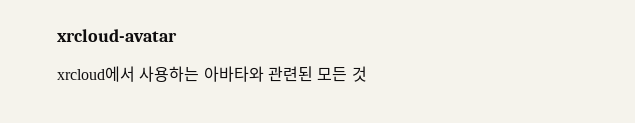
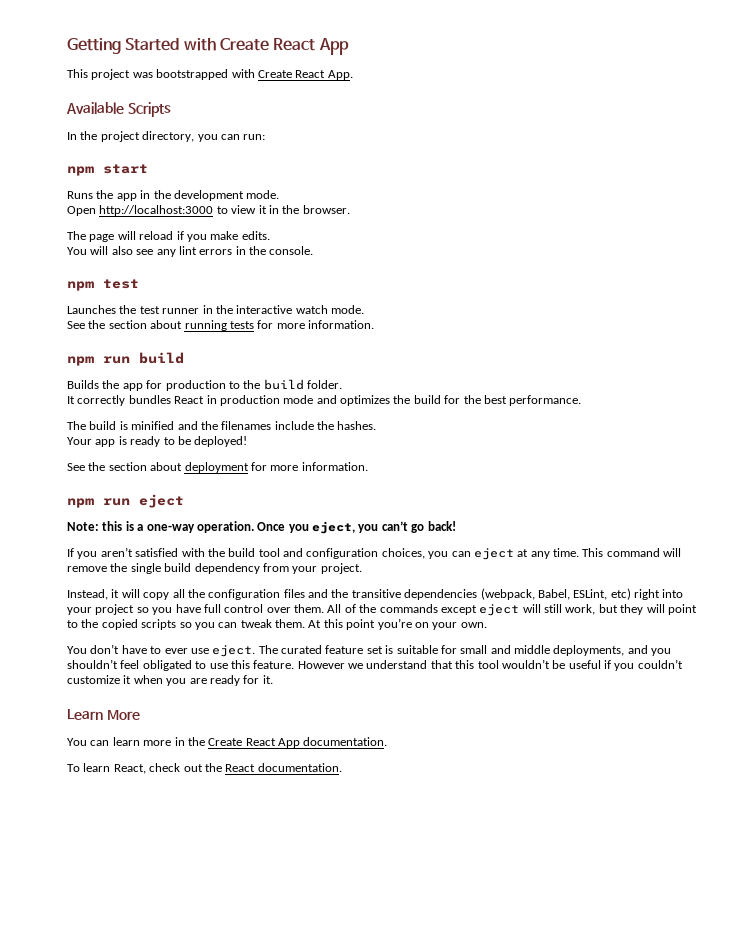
[57,29,177,42] [57,66,367,82] xrcloud-avatar // xrcloud에서 사용하는 아바타와 관련된 모든 것 -> [67,38,349,55] [67,69,353,80] [66,102,171,117] [67,131,266,142] [67,164,148,176] [67,190,280,201] [67,205,350,216] [67,231,270,242] [67,246,314,257] [67,279,139,291] [67,305,364,314] [67,320,374,331] [67,352,184,366] [67,379,342,391] [67,395,582,406] [67,421,377,430] [67,436,248,447] [67,462,368,473] [67,494,184,508] [67,521,456,534] [67,547,682,560] [67,563,362,574] [67,588,684,600] [67,604,697,616] [67,618,487,630] [67,644,672,657] [67,659,683,671] [67,675,273,686] [67,709,140,720] [67,737,388,748] [67,763,342,774] Getting Started with Create React App // This project was bootstrapped with Create React App. // Available Scripts // In the project directory, you can run: // npm start // Runs the app in the development mode. // Open http://localhost:3000 to view it in the browser. // The page will reload if you make edits. // You will also see any lint errors in the console. // npm test // Launches the test runner in the interactive watch mode. // See the section about running tests for more information. // npm run build // Builds the app for production to the build folder. // It correctly bundles React in production mode and optimizes the build for the best performance. // The build is minified and the filenames include the hashes. // Your app is ready to be deployed! // See the section about deployment for more information. // npm run eject // Note: this is a one-way operation. Once you eject, you can’t go back! // If you aren’t satisfied with the build tool and configuration choices, you can eject at any time. This command will remove the single build dependency from your project. // Instead, it will copy all the configuration files and the transitive dependencies (webpack, Babel, ESLint, etc) right into your project so you have full control over them. All of the commands except eject will still work, but they will point to the copied scripts so you can tweak them. At this point you’re on your own. // You don’t have to ever use eject. The curated feature set is suitable for small and middle deployments, and you shouldn’t feel obligated to use this feature. However we understand that this tool wouldn’t be useful if you couldn’t customize it when you are ready for it. // Learn More // You can learn more in the Create React App documentation. // To learn React, check out the React documentation.

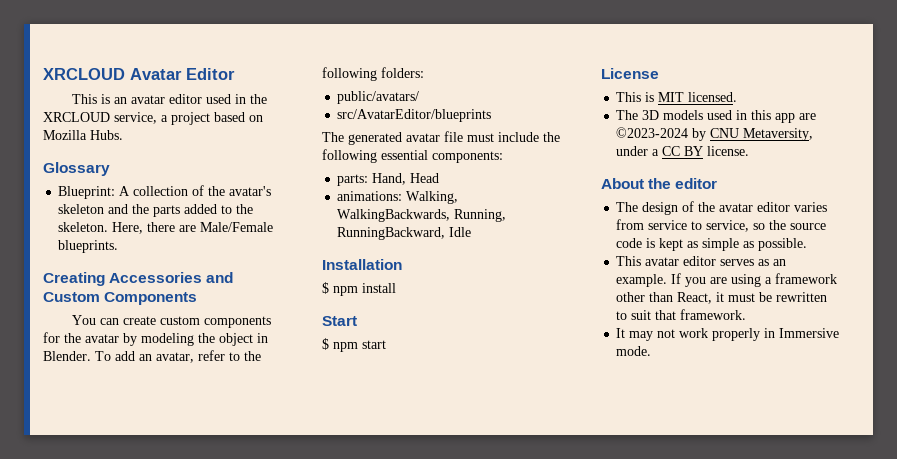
[67,38,349,55] [67,69,353,80] [66,102,171,117] [67,131,266,142] [67,164,148,176] [67,190,280,201] [67,205,350,216] [67,231,270,242] [67,246,314,257] [67,279,139,291] [67,305,364,314] [67,320,374,331] [67,352,184,366] [67,379,342,391] [67,395,582,406] [67,421,377,430] [67,436,248,447] [67,462,368,473] [67,494,184,508] [67,521,456,534] [67,547,682,560] [67,563,362,574] [67,588,684,600] [67,604,697,616] [67,618,487,630] [67,644,672,657] [67,659,683,671] [67,675,273,686] [67,709,140,720] [67,737,388,748] [67,763,342,774] Getting Started with Create React App // This project was bootstrapped with Create React App. // Available Scripts // In the project directory, you can run: // npm start // Runs the app in the development mode. // Open http://localhost:3000 to view it in the browser. // The page will reload if you make edits. // You will also see any lint errors in the console. // npm test // Launches the test runner in the interactive watch mode. // See the section about running tests for more information. // npm run build // Builds the app for production to the build folder. // It correctly bundles React in production mode and optimizes the build for the best performance. // The build is minified and the filenames include the hashes. // Your app is ready to be deployed! // See the section about deployment for more information. // npm run eject // Note: this is a one-way operation. Once you eject, you can’t go back! // If you aren’t satisfied with the build tool and configuration choices, you can eject at any time. This command will remove the single build dependency from your project. // Instead, it will copy all the configuration files and the transitive dependencies (webpack, Babel, ESLint, etc) right into your project so you have full control over them. All of the commands except eject will still work, but they will point to the copied scripts so you can tweak them. At this point you’re on your own. // You don’t have to ever use eject. The curated feature set is suitable for small and middle deployments, and you shouldn’t feel obligated to use this feature. However we understand that this tool wouldn’t be useful if you couldn’t customize it when you are ready for it. // Learn More // You can learn more in the Create React App documentation. // To learn React, check out the React documentation. -> [43,68,235,80] [71,94,267,104] [43,112,263,125] [43,130,123,140] [43,162,110,176] [58,185,272,199] [58,204,254,217] [58,222,274,234] [58,240,119,253] [43,272,234,286] [43,292,198,305] [71,315,271,328] [43,332,268,346] [43,350,261,363] [322,67,424,81] [337,91,420,104] [337,109,492,122] [322,131,560,145] [322,149,503,163] [337,173,440,186] [337,191,459,204] [337,209,507,222] [337,227,472,240] [322,259,402,270] [322,282,396,296] [322,316,357,326] [322,338,386,352] [601,68,659,79] [616,92,738,102] [616,110,817,123] [616,127,814,141] [616,146,750,156] [601,178,718,189] [616,201,828,215] [616,219,827,232] [616,238,808,251] [616,256,787,266] [616,273,838,287] [616,292,828,304] [616,309,747,320] [616,328,840,341] [616,346,652,356] XRCLOUD Avatar Editor // This is an avatar editor used in the XRCLOUD service, a project based on Mozilla Hubs. // Glossary // Blueprint: A collection of the avatar's skeleton and the parts added to the skeleton. Here, there are Male/Female blueprints. // Creating Accessories and Custom Components // You can create custom components for the avatar by modeling the object in Blender. To add an avatar, refer to the following folders: // public/avatars/ // src/AvatarEditor/blueprints // The generated avatar file must include the following essential components: // parts: Hand, Head // animations: Walking, WalkingBackwards, Running, RunningBackward, Idle // Installation // $ npm install // Start // $ npm start // License // This is MIT licensed. // The 3D models used in this app are ©2023-2024 by CNU Metaversity, under a CC BY license. // About the editor // The design of the avatar editor varies from service to service, so the source code is kept as simple as possible. // This avatar editor serves as an example. If you are using a framework other than React, it must be rewritten to suit that framework. // It may not work properly in Immersive mode.

